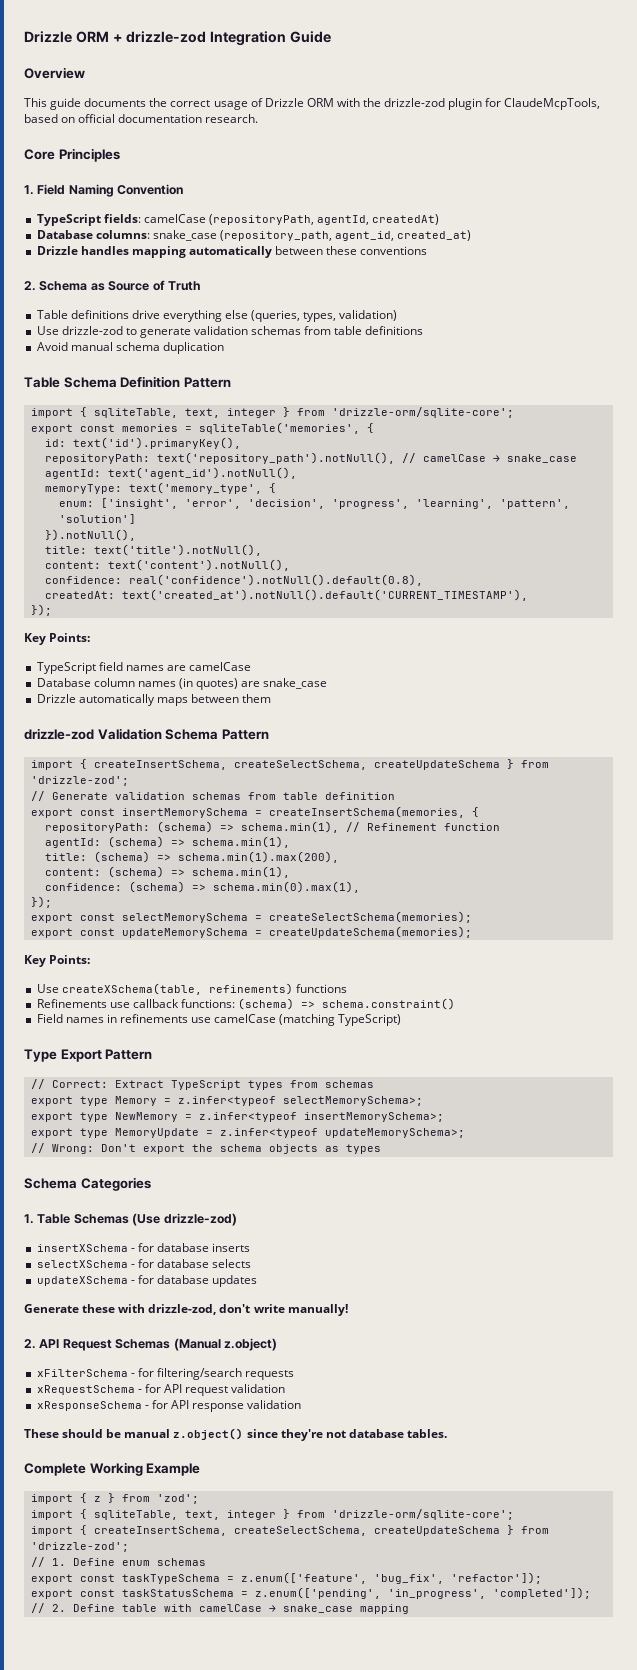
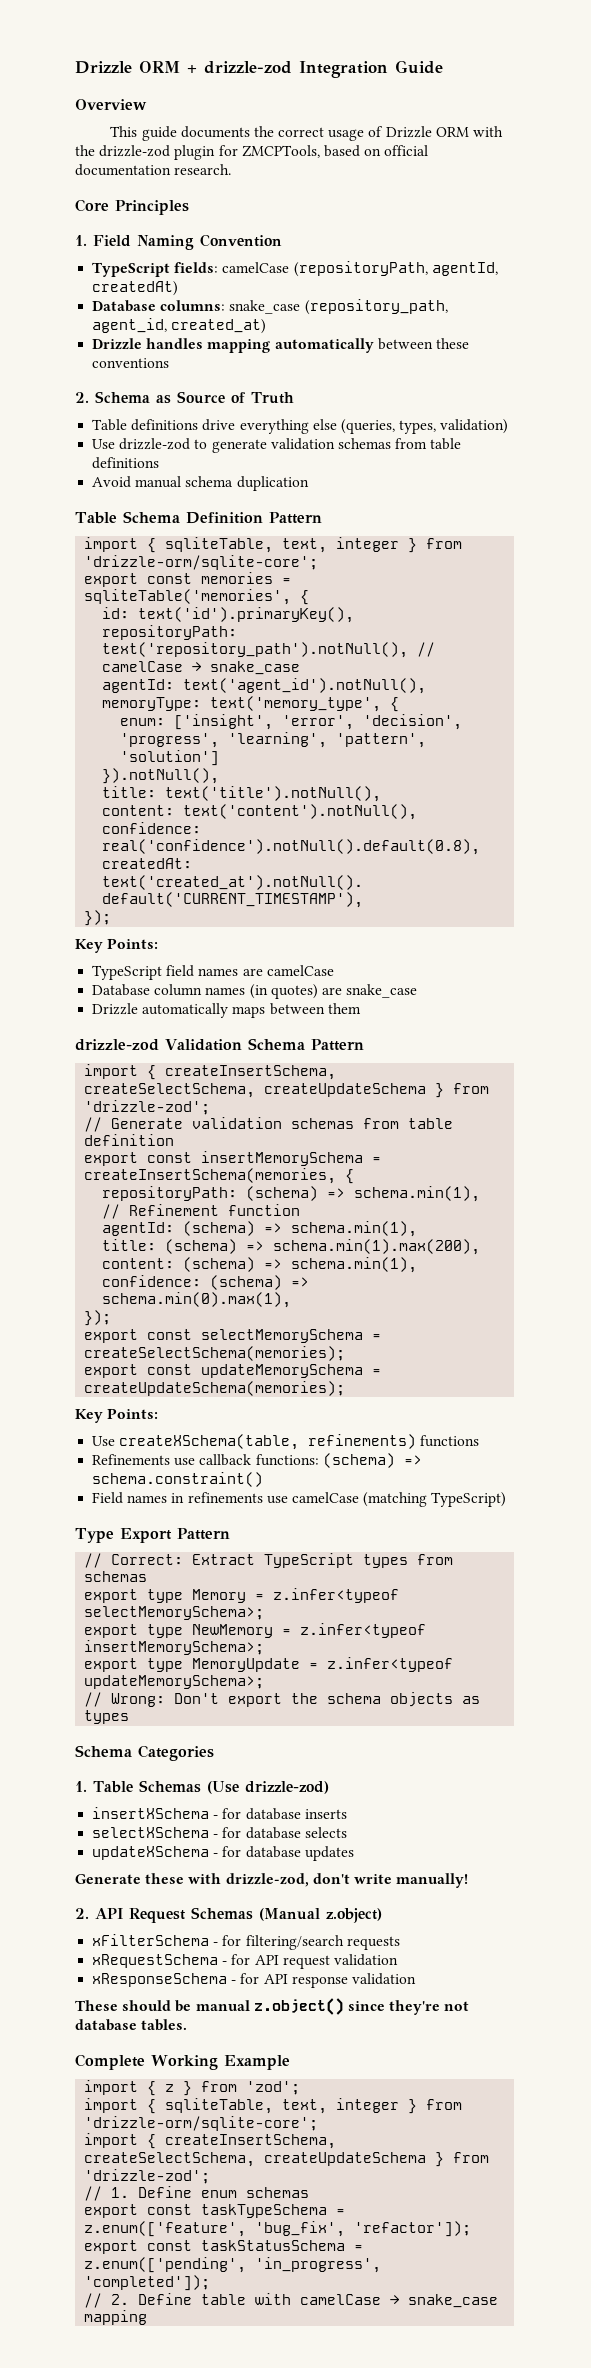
[504,98,601,110] ClaudeMcpTools, -> [241,145,320,158] ZMCPTools,

